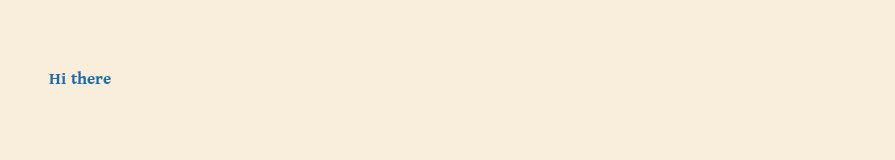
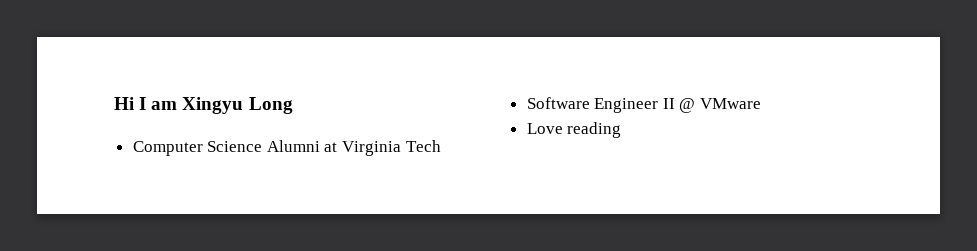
[70,71,111,84] there -> [139,97,293,114] [132,140,441,156] [526,97,762,113] [526,122,622,138] I am Xingyu Long // Computer Science Alumni at Virginia Tech // Software Engineer II @ VMware // Love reading

